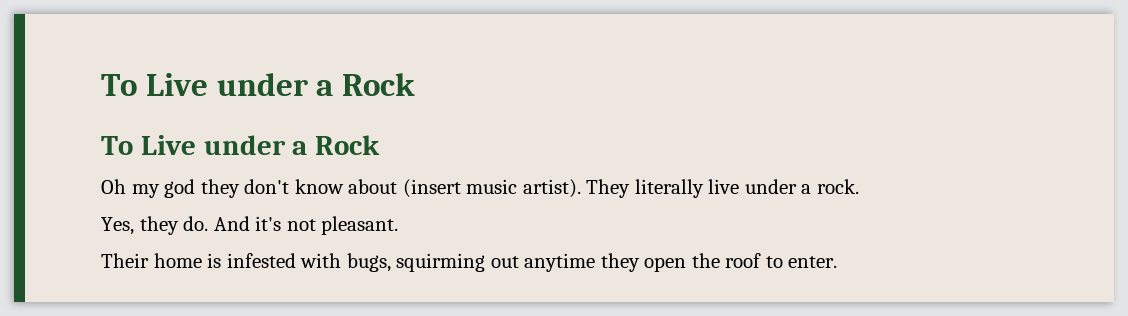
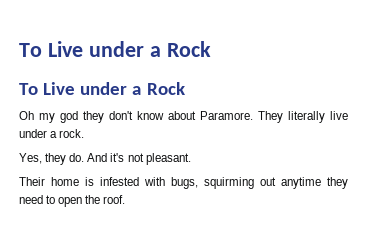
[402,179,581,198] (insert music artist). -> [200,111,253,120] Paramore.
[644,253,838,272] open the roof to enter. -> [19,195,126,207] need to open the roof.

